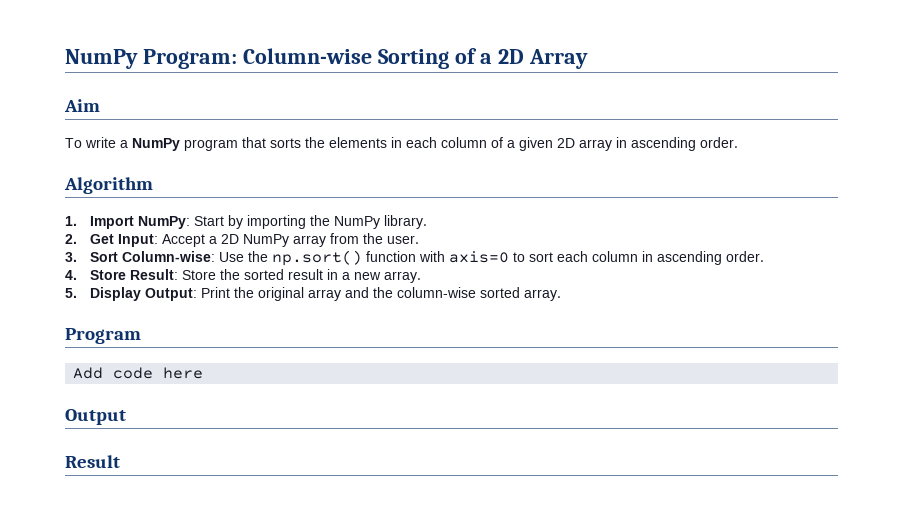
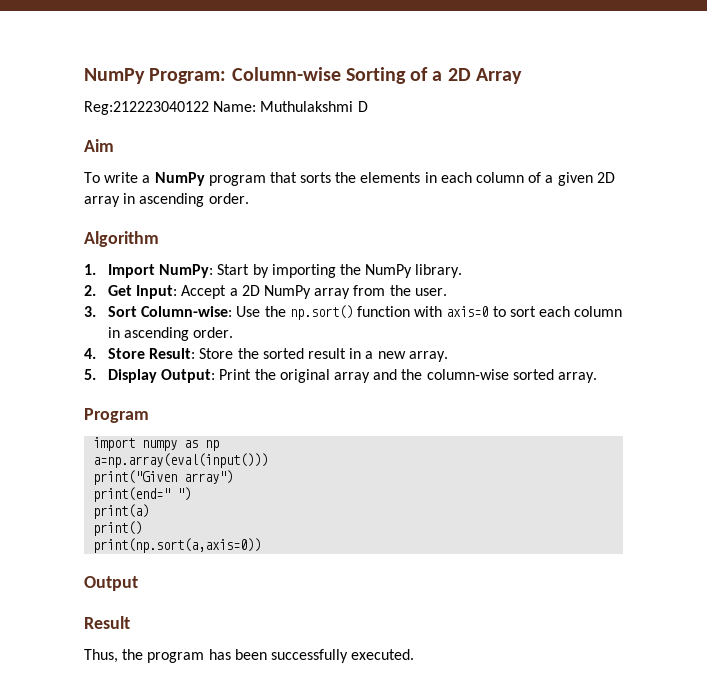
(588, 59) none -> [84,101,368,115] // Reg:212223040122 Name: Muthulakshmi D
[73,367,204,379] [65,409,126,425] [65,455,120,468] Add code here // Output // Result -> [93,437,220,451] [93,453,269,468] [93,470,234,485] [93,487,192,502] [93,504,150,519] [93,521,143,536] [93,538,262,553] [84,576,138,591] [84,616,130,629] [84,649,415,663] import numpy as np // a=np.array(eval(input())) // print("Given array") // print(end=" ") // print(a) // print() // print(np.sort(a,axis=0)) // Output // Result // Thus, the program has been successfully executed.

